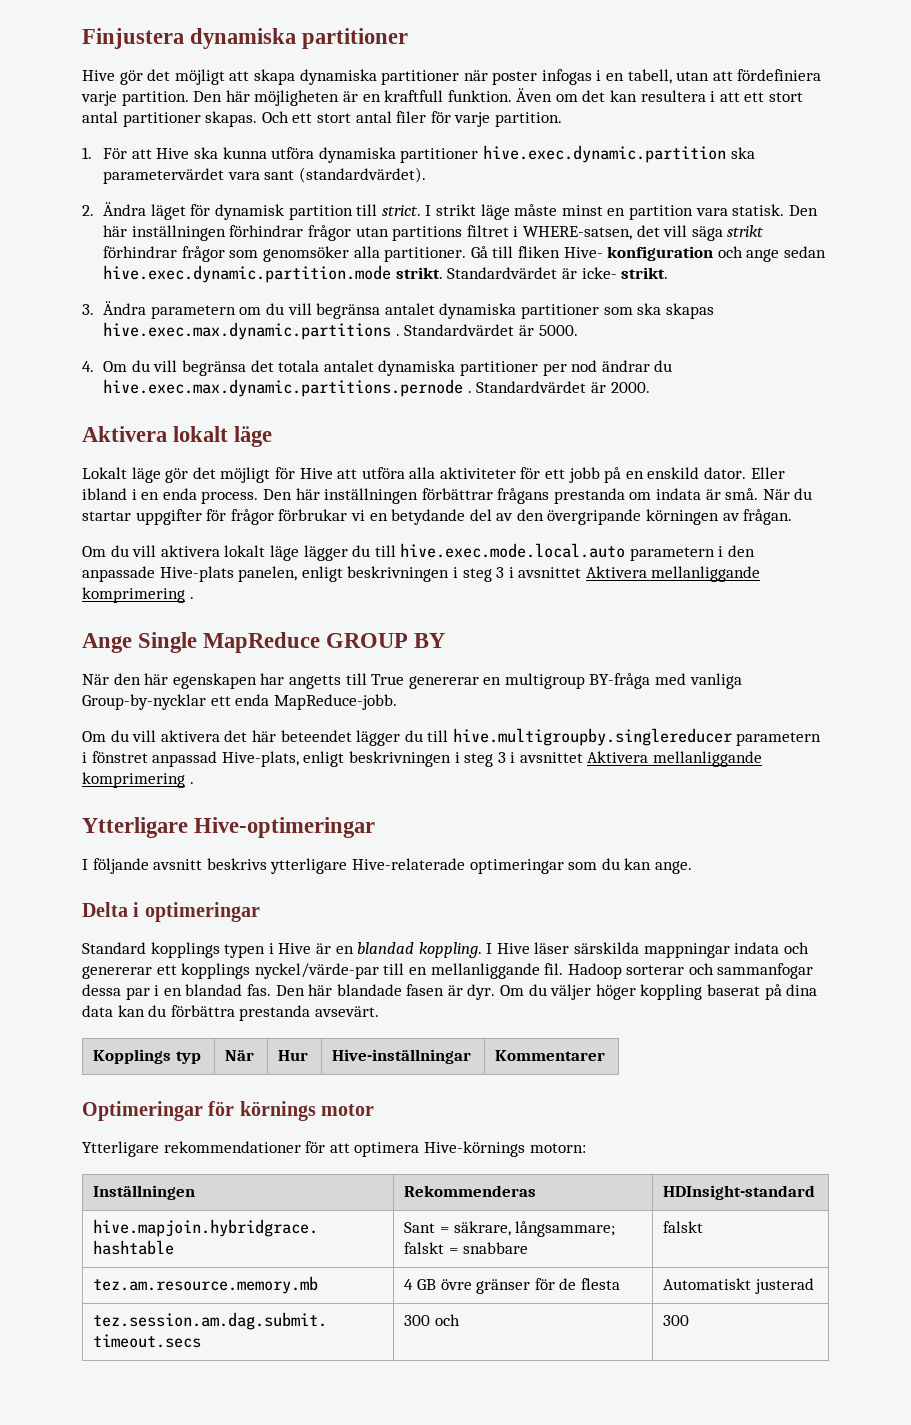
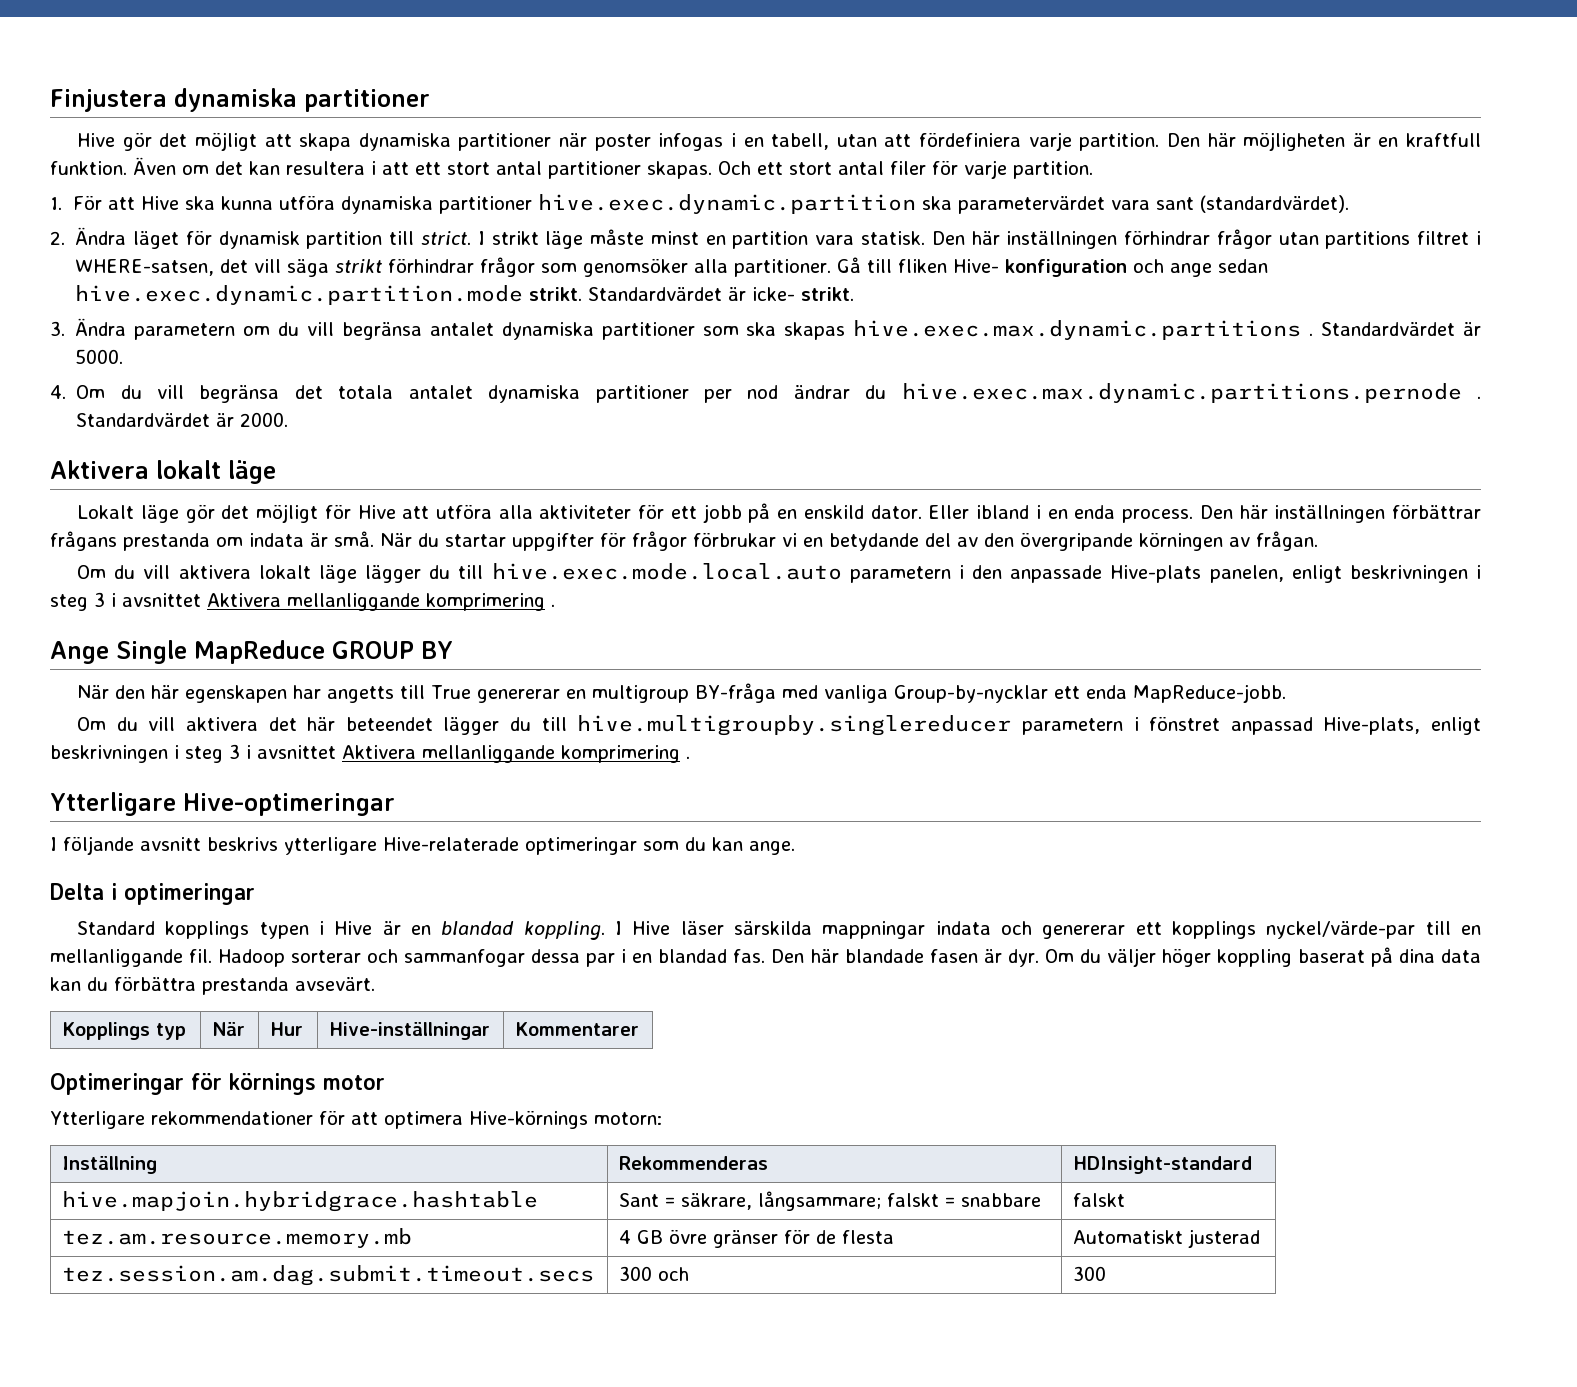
[93,1185,196,1200] Inställningen -> [62,1156,158,1174] Inställning

